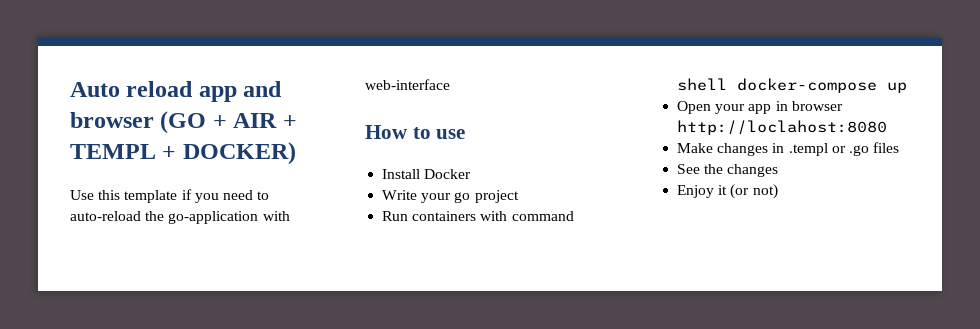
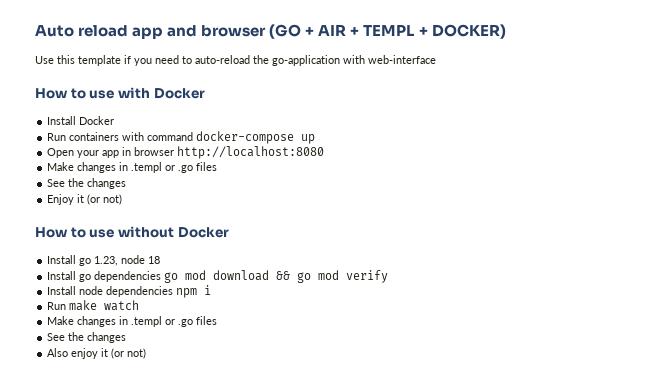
(466, 134) none -> [117,87,205,99] with Docker
[382,190,519,203] // Write your go project -> (115, 120) none
[677,78,728,91] shell -> (194, 136) none
[677,120,888,135] http://loclahost:8080 -> [177,146,325,159] http://localhost:8080
(778, 191) none -> [35,226,229,238] [47,255,161,266] [47,270,389,283] [47,285,212,298] [47,300,140,311] [47,316,218,327] [47,332,127,343] [47,348,147,359] // How to use without Docker // Install go 1.23, node 18 // Install go dependencies go mod download && go mod verify // Install node dependencies npm i // Run make watch // Make changes in .templ or .go files // See the changes // Also enjoy it (or not)

